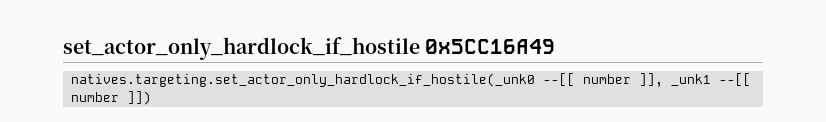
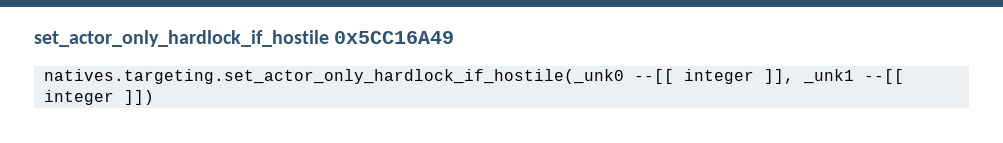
[582,74,631,84] number -> [683,69,754,84] integer
[70,92,119,102] number -> [43,90,114,105] integer

